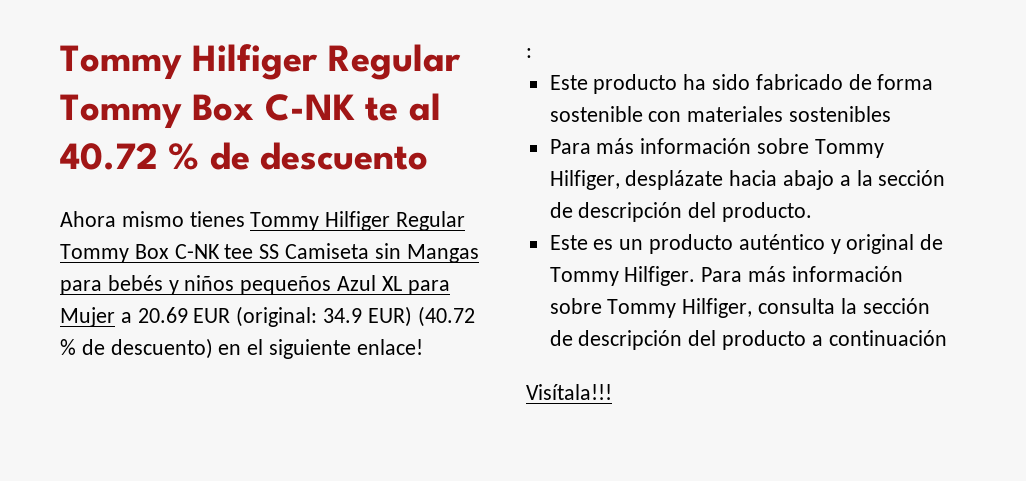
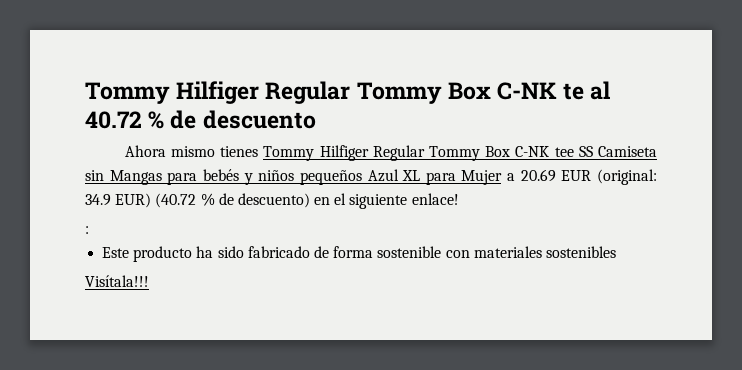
[549,138,884,158] [549,170,946,190] [549,202,813,222] [549,234,944,254] [549,266,903,286] [549,298,930,318] [549,330,947,350] // Para más información sobre Tommy Hilfiger, desplázate hacia abajo a la sección de descripción del producto. // Este es un producto auténtico y original de Tommy Hilfiger. Para más información sobre Tommy Hilfiger, consulta la sección de descripción del producto a continuación -> (616, 252) none

